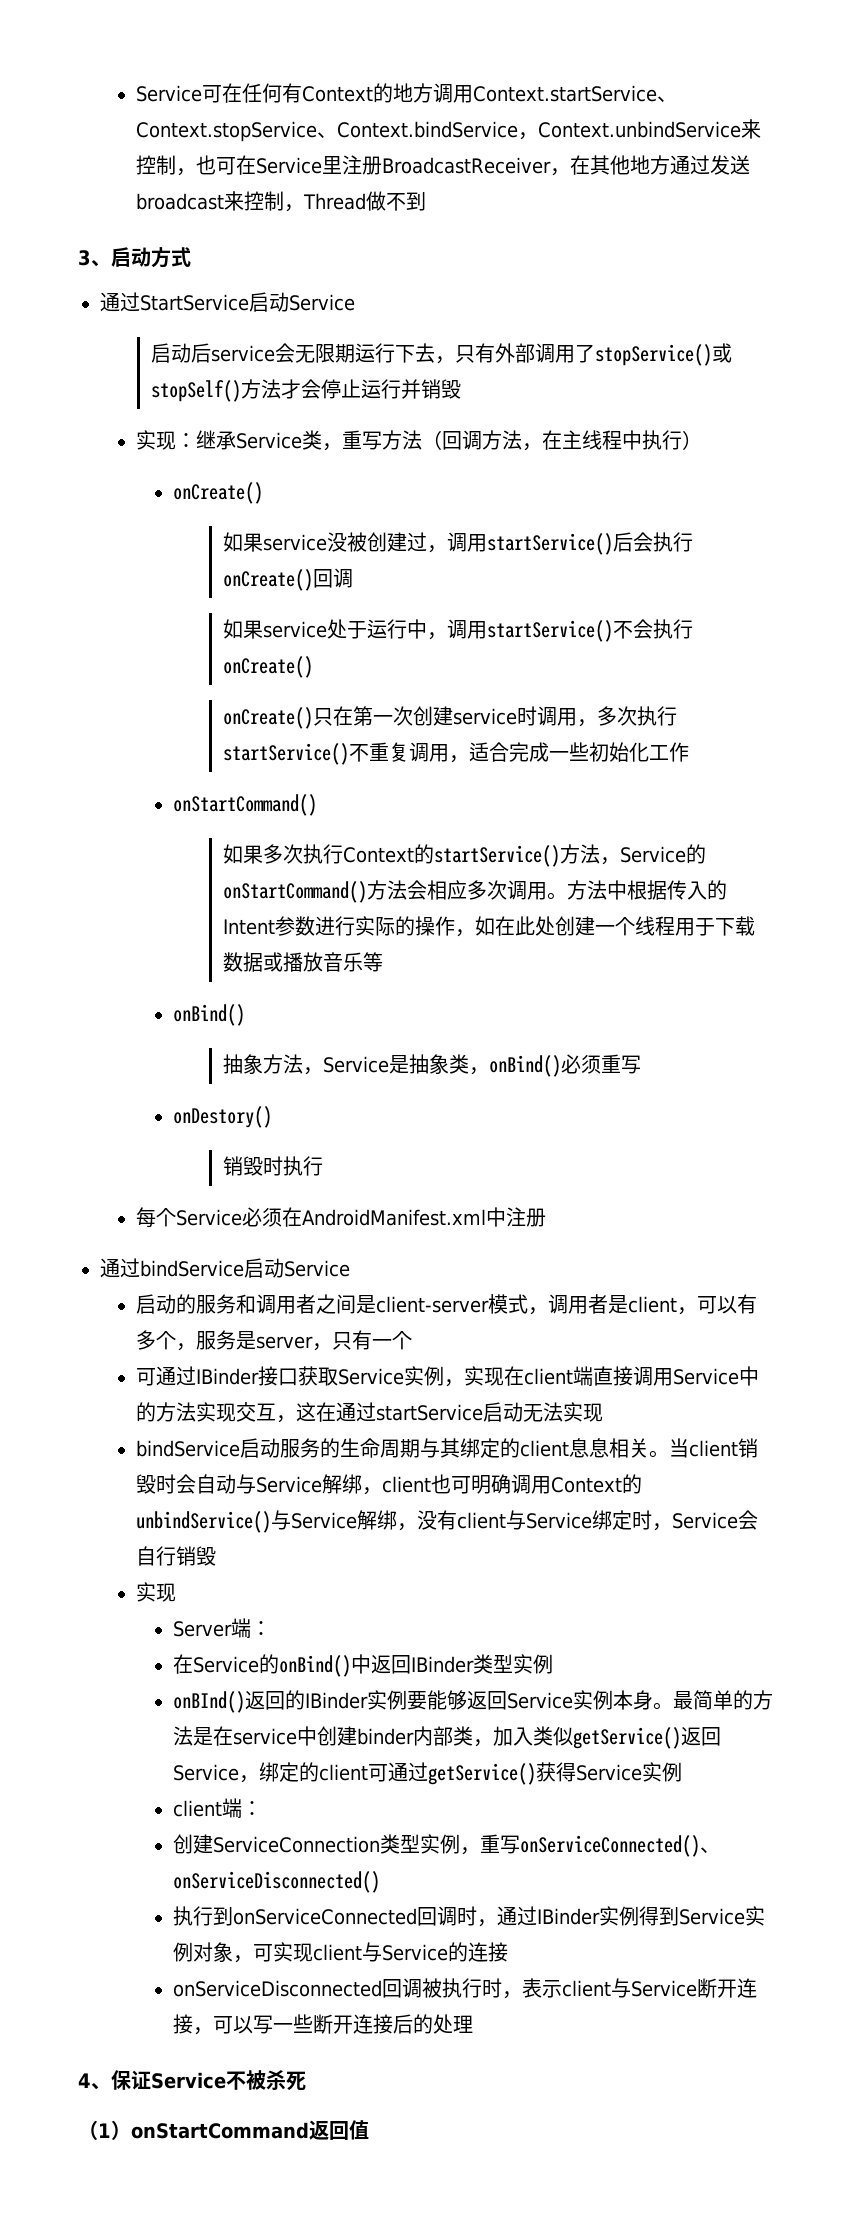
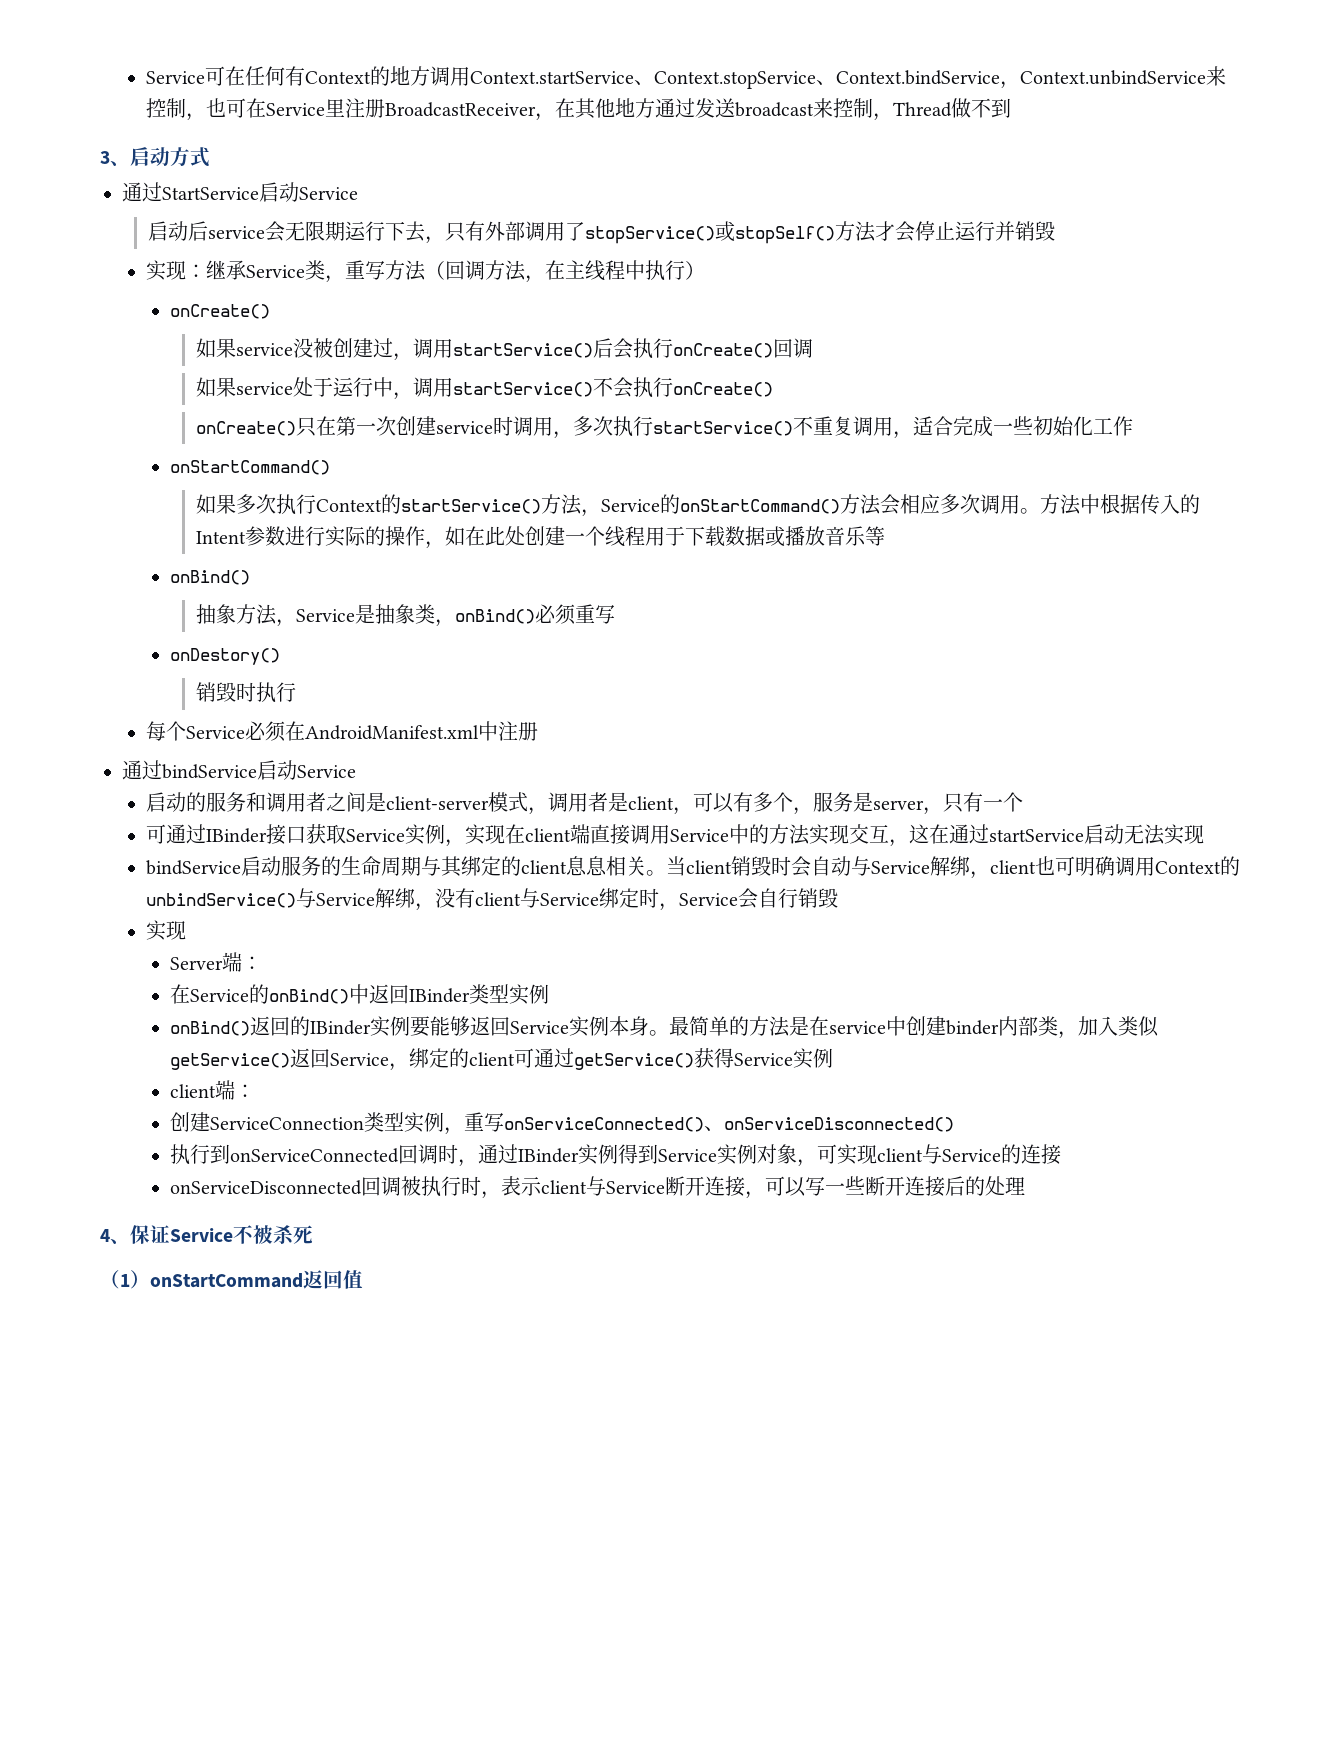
[172,1691,245,1713] onBInd() -> [170,1021,251,1036] onBind()

